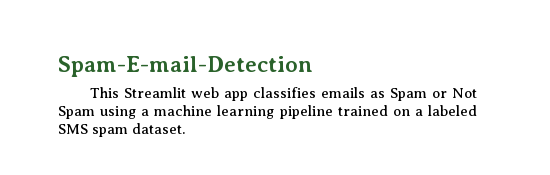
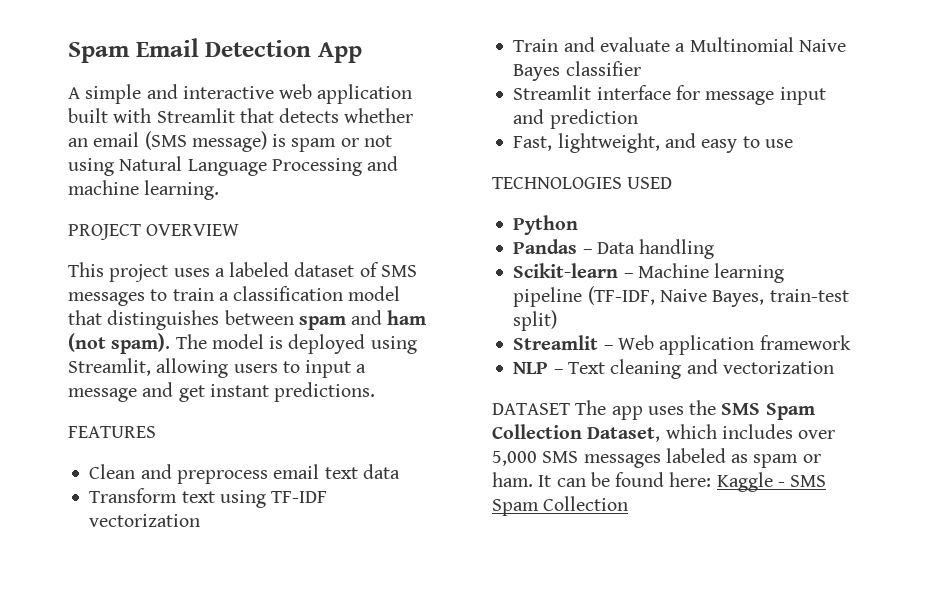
[58,56,313,77] [89,87,478,101] [58,105,477,119] [58,123,185,137] Spam-E-mail-Detection // This Streamlit web app classifies emails as Spam or Not Spam using a machine learning pipeline trained on a labeled SMS spam dataset. -> [68,38,362,63] [68,84,413,104] [68,108,414,123] [68,131,392,152] [68,156,399,176] [68,180,220,200] [68,224,240,240] [68,262,417,282] [68,286,401,306] [68,310,427,330] [68,333,417,354] [68,358,367,378] [68,382,376,402] [68,426,156,438] [89,464,400,484] [89,488,328,508] [89,514,201,527] [513,37,846,52] [513,61,641,81] [513,85,826,105] [513,109,638,129] [513,133,793,153] [492,177,673,189] [513,215,579,235] [513,239,715,259] [513,263,785,283] [513,286,849,307] [513,310,558,331] [513,335,851,355] [513,359,834,379] [492,400,815,420] [492,424,836,442] [492,448,821,468] [492,472,827,492] [492,496,629,516] Spam Email Detection App // A simple and interactive web application built with Streamlit that detects whether an email (SMS message) is spam or not using Natural Language Processing and machine learning. // PROJECT OVERVIEW // This project uses a labeled dataset of SMS messages to train a classification model that distinguishes between spam and ham (not spam). The model is deployed using Streamlit, allowing users to input a message and get instant predictions. // FEATURES // Clean and preprocess email text data // Transform text using TF-IDF vectorization // Train and evaluate a Multinomial Naive Bayes classifier // Streamlit interface for message input and prediction // Fast, lightweight, and easy to use // TECHNOLOGIES USED // Python // Pandas – Data handling // Scikit-learn – Machine learning pipeline (TF-IDF, Naive Bayes, train-test split) // Streamlit – Web application framework // NLP – Text cleaning and vectorization // DATASET The app uses the SMS Spam Collection Dataset, which includes over 5,000 SMS messages labeled as spam or ham. It can be found here: Kaggle - SMS Spam Collection

